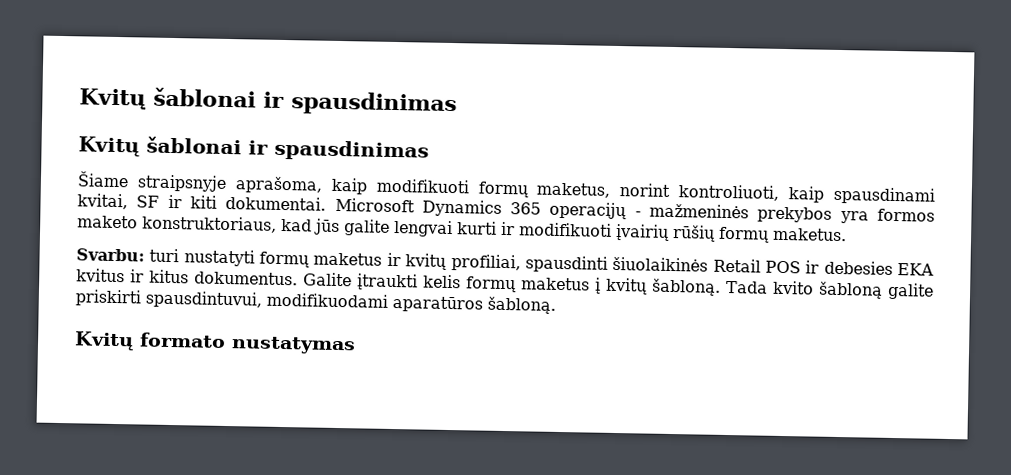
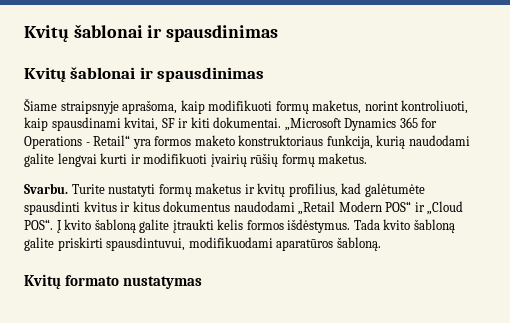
[334,197,415,213] Microsoft -> [284,118,342,131] „Microsoft
[549,201,935,224] [77,215,340,236] operacijų - mažmeninės prekybos yra formos maketo konstruktoriaus, kad jūs -> [421,118,438,128] [24,135,470,149] for Operations - Retail“ yra formos maketo konstruktoriaus funkcija, kurią naudodami
[76,248,180,263] Svarbu: turi -> [24,183,105,194] Svarbu. Turite
[450,254,935,276] [76,268,722,296] profiliai, spausdinti šiuolaikinės Retail POS ir debesies EKA kvitus ir kitus dokumentus. Galite įtraukti kelis formų maketus į kvitų šabloną. -> [288,183,425,197] [24,201,464,215] [24,219,351,233] profilius, kad galėtumėte spausdinti kvitus ir kitus dokumentus naudodami „Retail Modern POS“ ir „Cloud POS“. Į kvito šabloną galite įtraukti kelis formos išdėstymus.

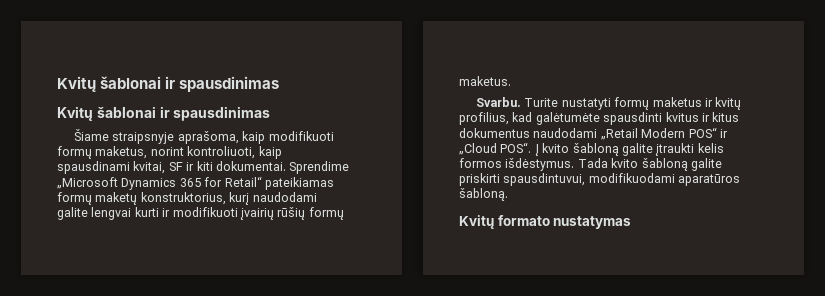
(282, 122) none -> [289,161,350,174] Sprendime
[24,135,406,149] Operations - Retail“ yra formos maketo konstruktoriaus funkcija, kurią -> [224,176,334,190] [57,192,250,205] Retail“ pateikiamas formų maketų konstruktorius, kurį

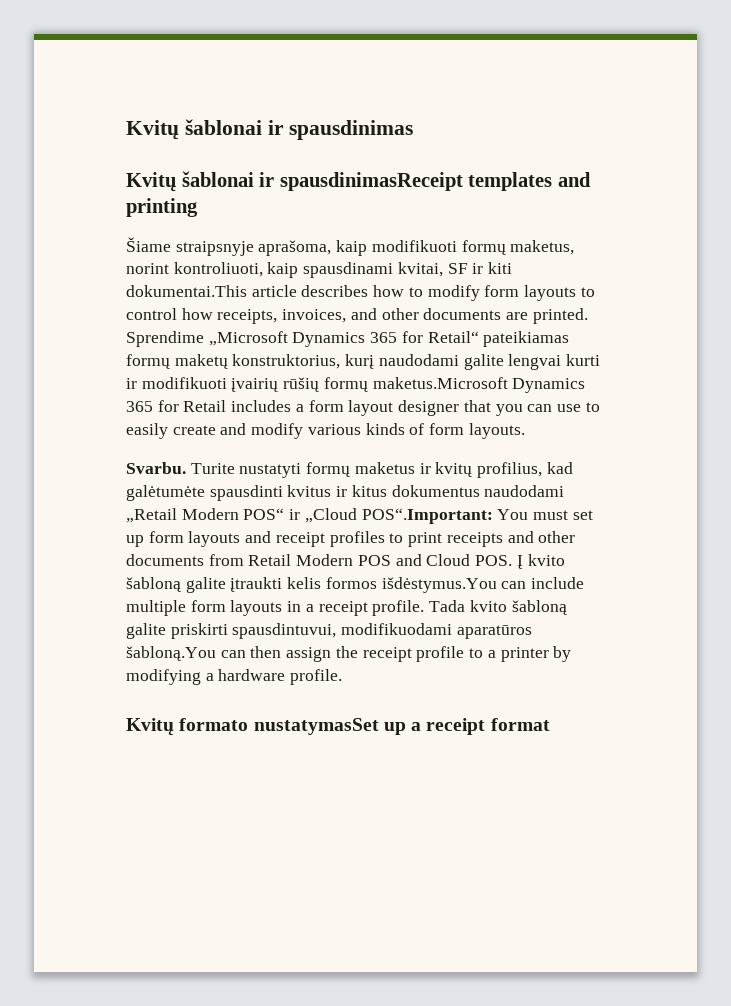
[173,106,271,121] spausdinimas -> [279,172,591,191] [126,198,198,217] spausdinimasReceipt templates and printing
[215,161,286,171] dokumentai. -> [126,285,595,301] [126,308,588,324] dokumentai.This article describes how to modify form layouts to control how receipts, invoices, and other documents are printed.
[459,76,511,86] maketus. -> [372,377,586,393] [126,400,600,416] [126,423,525,439] maketus.Microsoft Dynamics 365 for Retail includes a form layout designer that you can use to easily create and modify various kinds of form layouts.
[500,142,532,153] POS“. -> [361,508,593,524] [126,531,576,547] [126,554,513,566] POS“.Important: You must set up form layouts and receipt profiles to print receipts and other documents from Retail Modern POS and Cloud POS.
[505,158,575,171] išdėstymus. -> [381,577,585,593] [126,600,425,616] išdėstymus.You can include multiple form layouts in a receipt profile.
[459,188,508,201] [459,215,632,229] šabloną. // Kvitų formato nustatymas -> [126,646,572,662] [126,669,343,685] [126,718,550,736] šabloną.You can then assign the receipt profile to a printer by modifying a hardware profile. // Kvitų formato nustatymasSet up a receipt format

